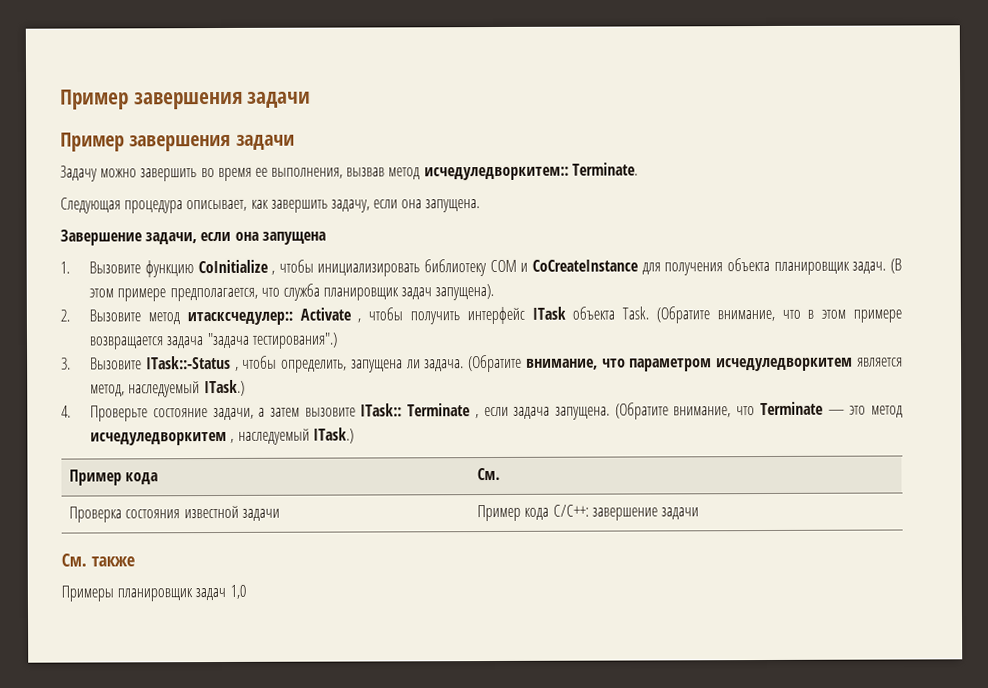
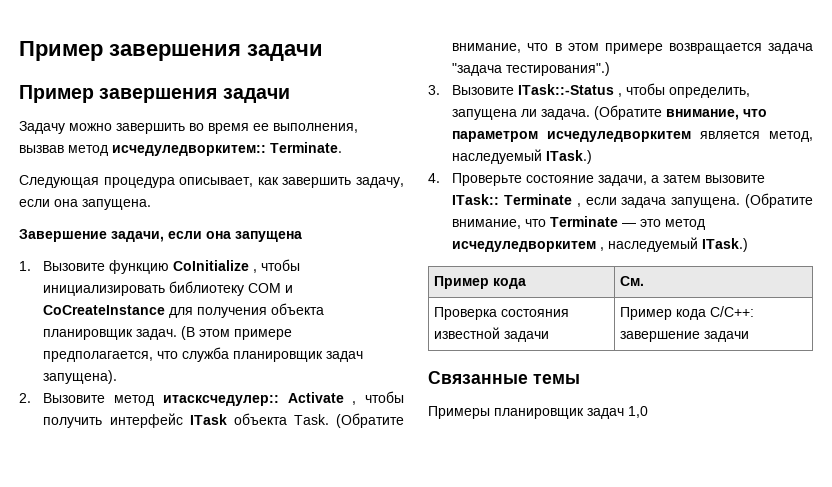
[61,553,135,567] См. также -> [428,371,580,384] Связанные темы

